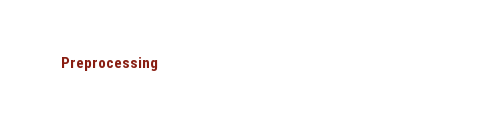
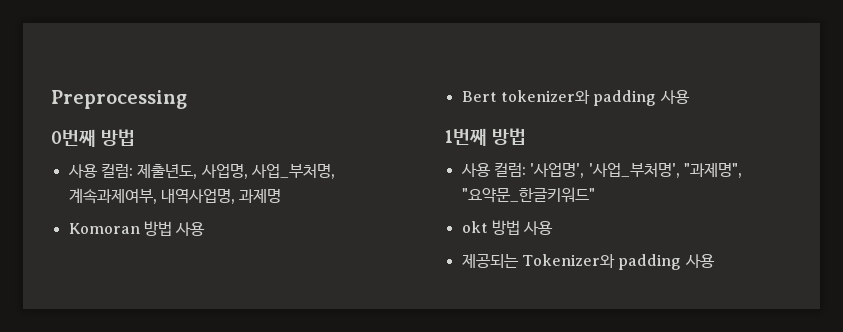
(158, 64) none -> [51,129,135,147] [67,163,335,179] [68,188,282,204] [68,221,206,236] [461,90,690,106] [444,128,526,146] [460,162,742,178] [461,187,595,203] [461,220,554,235] [461,254,715,270] // 0번째 방법 // 사용 컬럼: 제출년도, 사업명, 사업_부처명, 계속과제여부, 내역사업명, 과제명 // Komoran 방법 사용 // Bert tokenizer와 padding 사용 // 1번째 방법 // 사용 컬럼: '사업명', '사업_부처명', "과제명", "요약문_한글키워드" // okt 방법 사용 // 제공되는 Tokenizer와 padding 사용

